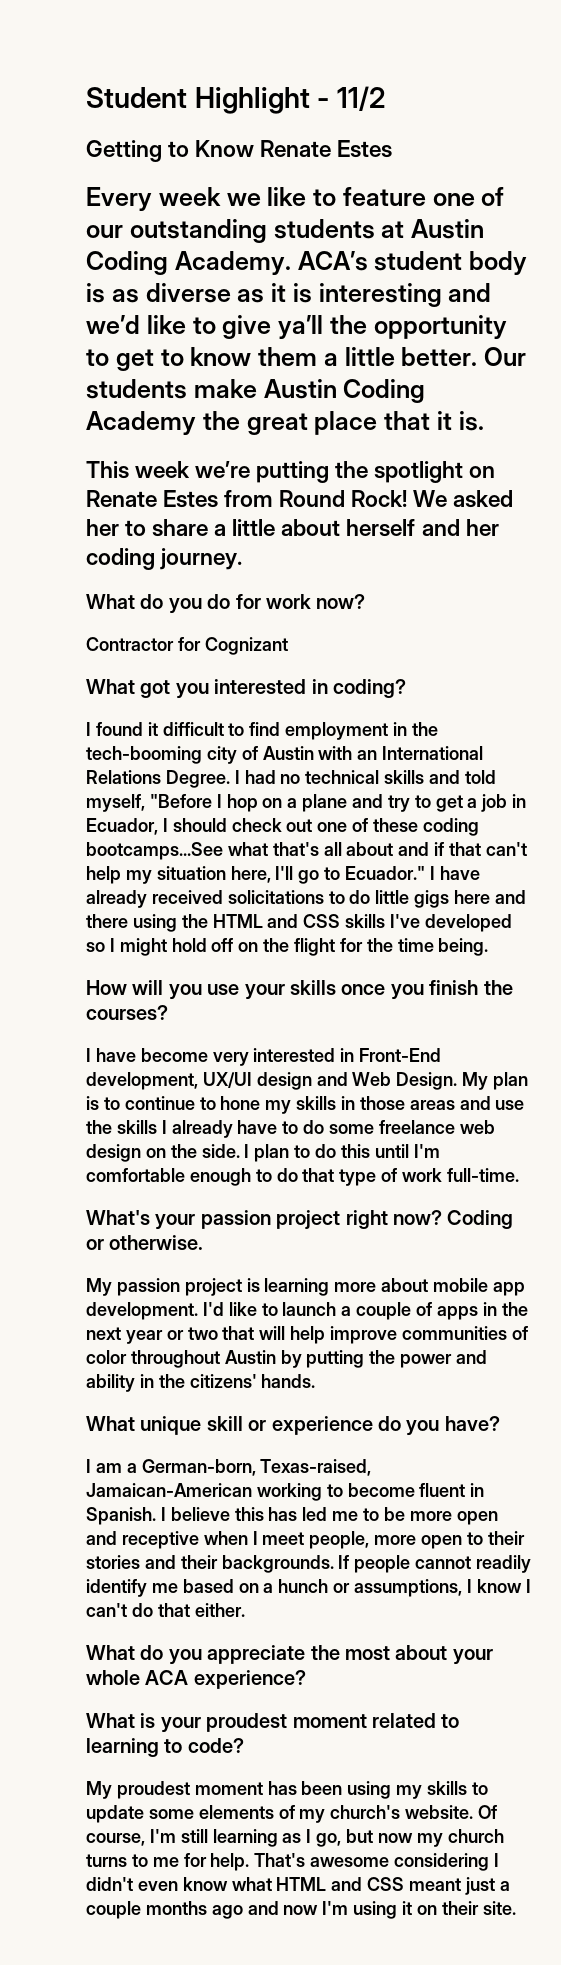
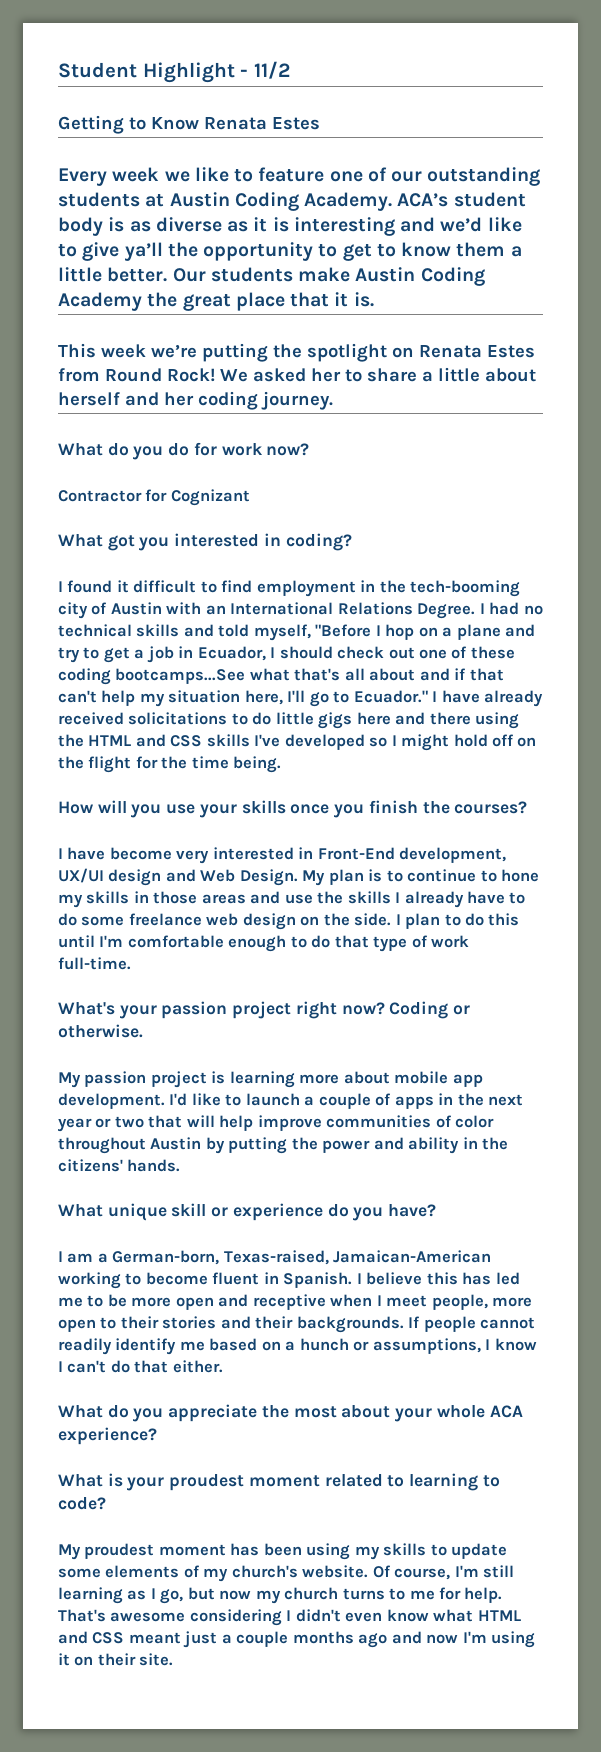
[260,140,332,157] Renate -> [204,117,267,130] Renata
[86,490,157,507] Renate -> [419,345,482,358] Renata

